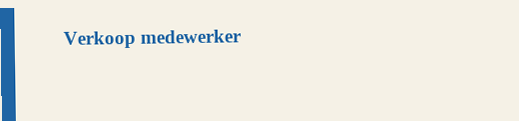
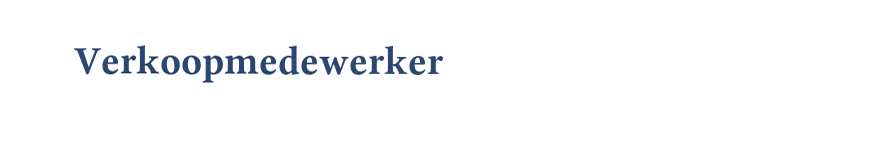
[63,29,243,49] Verkoop medewerker -> [73,45,444,84] Verkoopmedewerker

